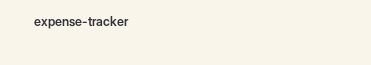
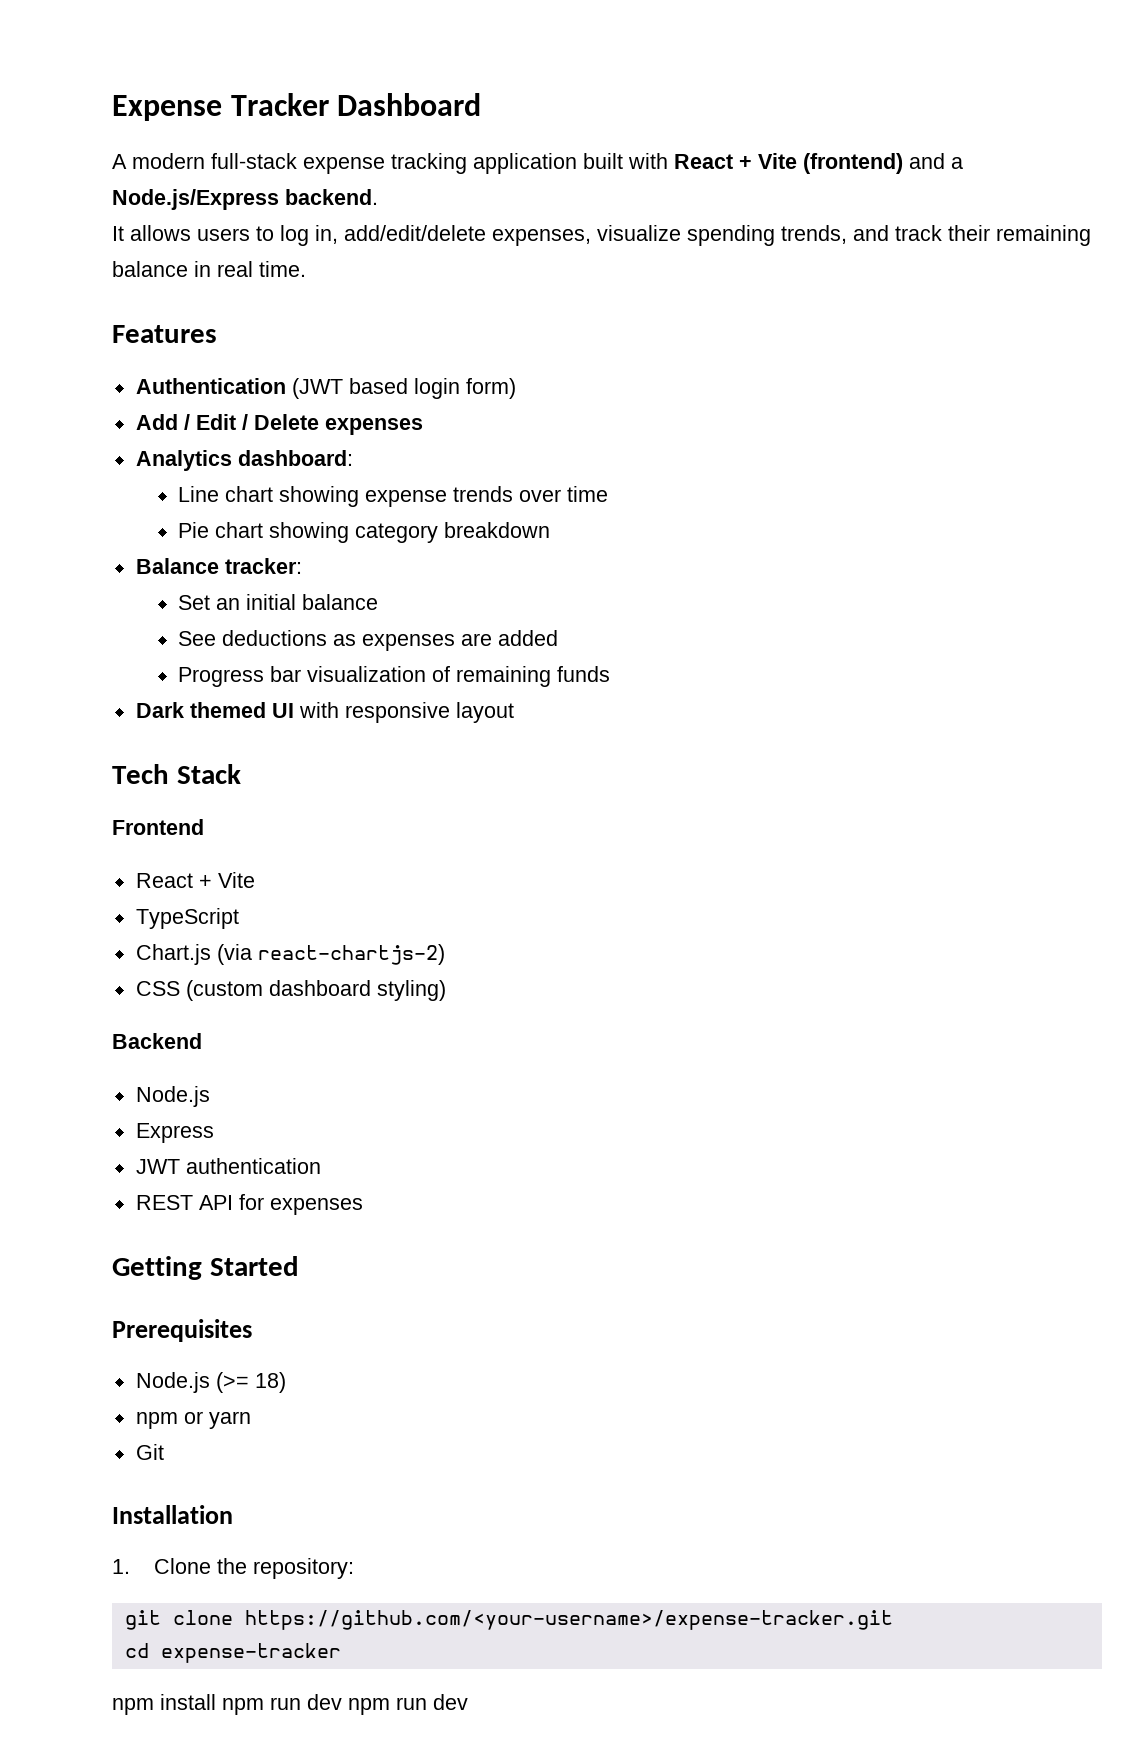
[34,16,129,29] expense-tracker -> [112,93,482,121] [112,153,963,174] [112,189,378,210] [112,225,1091,246] [112,261,306,277] [112,325,217,343] [135,378,516,399] [135,414,423,435] [135,450,353,471] [178,486,609,507] [178,522,551,543] [135,558,302,574] [178,594,379,610] [178,630,559,651] [178,666,611,687] [135,702,514,723] [112,764,241,784] [112,819,204,835] [135,872,255,888] [135,908,239,929] [135,944,445,965] [135,980,446,1001] [112,1033,202,1049] [135,1086,210,1107] [135,1123,214,1143] [135,1158,321,1174] [135,1194,363,1215] [112,1256,299,1280] [112,1319,252,1342] [135,1372,286,1393] [135,1411,251,1429] [135,1444,164,1460] [112,1505,233,1524] [112,1558,355,1579] [124,1610,893,1630] [124,1643,341,1663] [112,1694,468,1715] Expense Tracker Dashboard // A modern full‑stack expense tracking application built with React + Vite (frontend) and a Node.js/Express backend. // It allows users to log in, add/edit/delete expenses, visualize spending trends, and track their remaining balance in real time. // Features // Authentication (JWT based login form) // Add / Edit / Delete expenses // Analytics dashboard: // Line chart showing expense trends over time // Pie chart showing category breakdown // Balance tracker: // Set an initial balance // See deductions as expenses are added // Progress bar visualization of remaining funds // Dark themed UI with responsive layout // Tech Stack // Frontend // React + Vite // TypeScript // Chart.js (via react-chartjs-2) // CSS (custom dashboard styling) // Backend // Node.js // Express // JWT authentication // REST API for expenses // Getting Started // Prerequisites // Node.js (>= 18) // npm or yarn // Git // Installation // 1. Clone the repository: // git clone https://github.com/<your-username>/expense-tracker.git // cd expense-tracker // npm install npm run dev npm run dev

